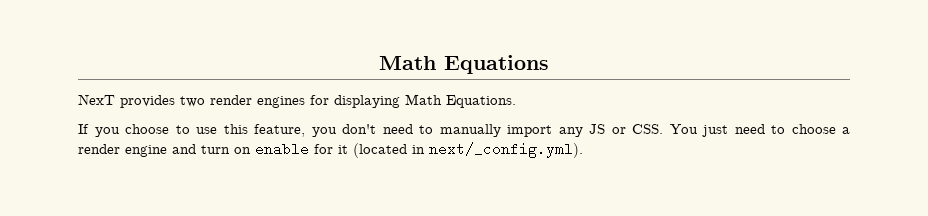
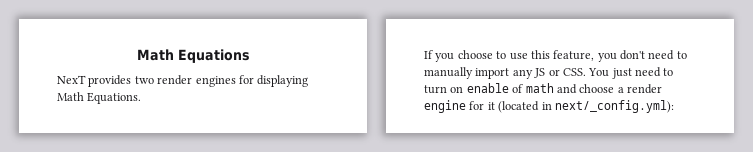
[791,124,850,134] [78,142,309,157] choose a render engine and turn on enable -> [424,83,662,94] [424,100,466,113] turn on enable of math and choose a render engine
[429,142,583,158] next/_config.yml). -> [554,100,674,113] next/_config.yml):

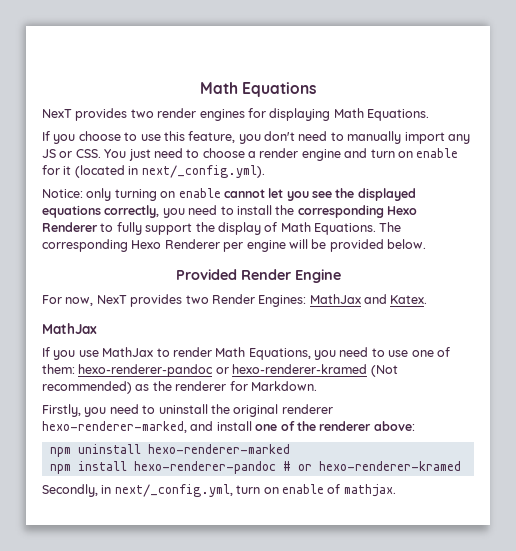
[424,83,662,94] [424,100,674,113] turn on enable of math and choose a render engine for it (located in next/_config.yml): -> [202,148,459,161] [42,165,265,178] [42,188,416,201] [42,205,417,218] [42,222,402,235] [42,239,426,252] [175,269,341,283] [42,294,428,307] [42,323,97,334] [42,347,450,360] [42,364,398,377] [42,381,317,394] [42,404,333,417] [42,421,415,433] [49,444,290,457] [49,461,461,474] [42,484,396,497] choose a render engine and turn on enable for it (located in next/_config.yml). // Notice: only turning on enable cannot let you see the displayed equations correctly, you need to install the corresponding Hexo Renderer to fully support the display of Math Equations. The corresponding Hexo Renderer per engine will be provided below. // Provided Render Engine // For now, NexT provides two Render Engines: MathJax and Katex. // MathJax // If you use MathJax to render Math Equations, you need to use one of them: hexo-renderer-pandoc or hexo-renderer-kramed (Not recommended) as the renderer for Markdown. // Firstly, you need to uninstall the original renderer hexo-renderer-marked, and install one of the renderer above: // npm uninstall hexo-renderer-marked // npm install hexo-renderer-pandoc # or hexo-renderer-kramed // Secondly, in next/_config.yml, turn on enable of mathjax.

